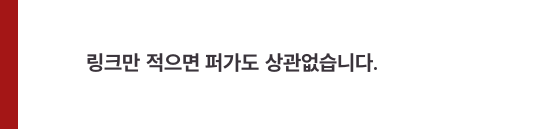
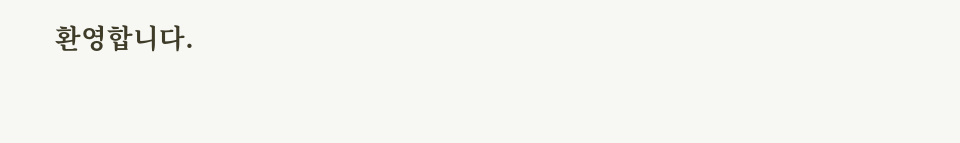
[86,53,379,72] 링크만 적으면 퍼가도 상관없습니다. -> [55,25,194,52] 환영합니다.

